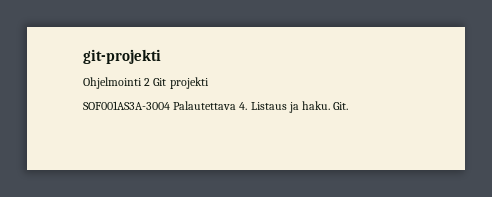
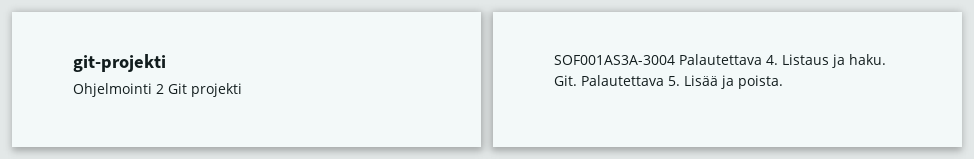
(349, 106) none -> [581,75,783,89] Palautettava 5. Lisää ja poista.

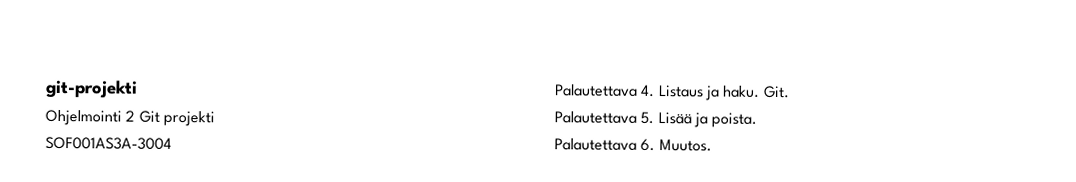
(675, 60) none -> (172, 143) //
(577, 80) none -> (790, 92) //
(783, 82) none -> [554,138,712,152] // Palautettava 6. Muutos.

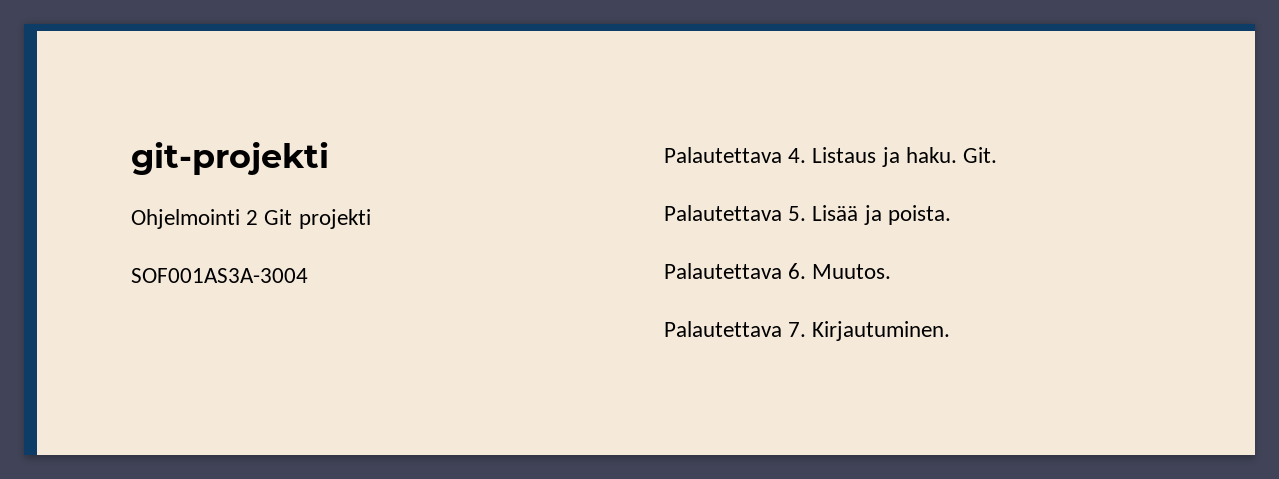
(712, 145) none -> [664,321,951,341] // Palautettava 7. Kirjautuminen.

